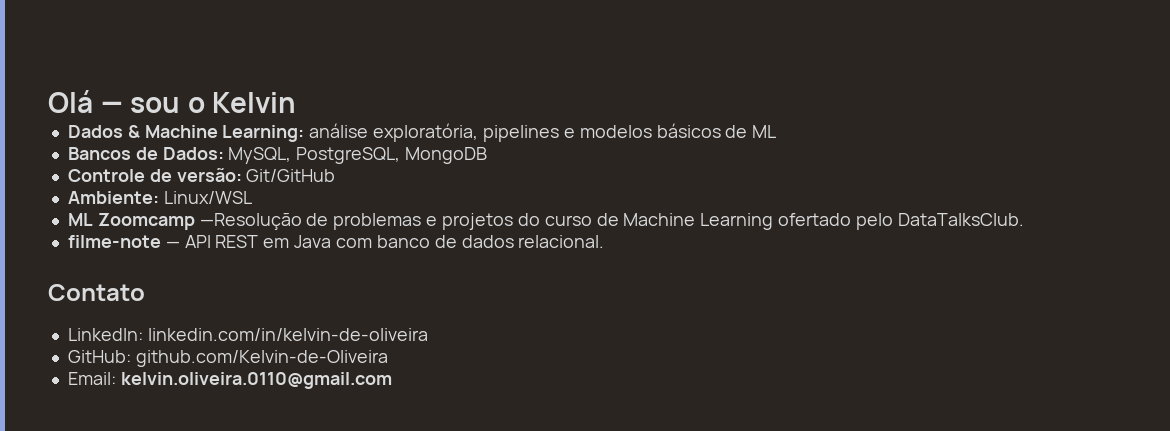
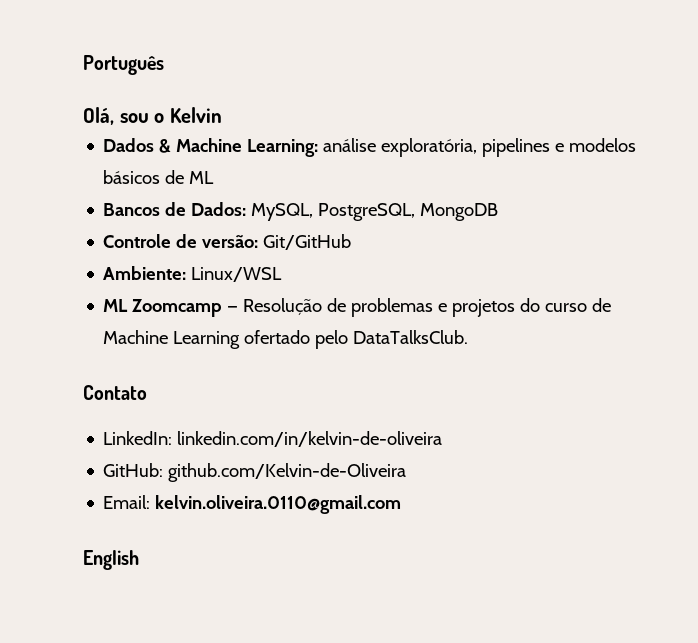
[48,90,123,113] Olá — -> [83,55,164,75] [83,107,114,125] Português // Olá,
[199,213,302,230] —Resolução -> [227,298,323,315] — Resolução
[67,235,605,248] // filme-note — API REST em Java com banco de dados relacional. -> (469, 337) none
(392, 380) none -> [83,550,139,570] // English

